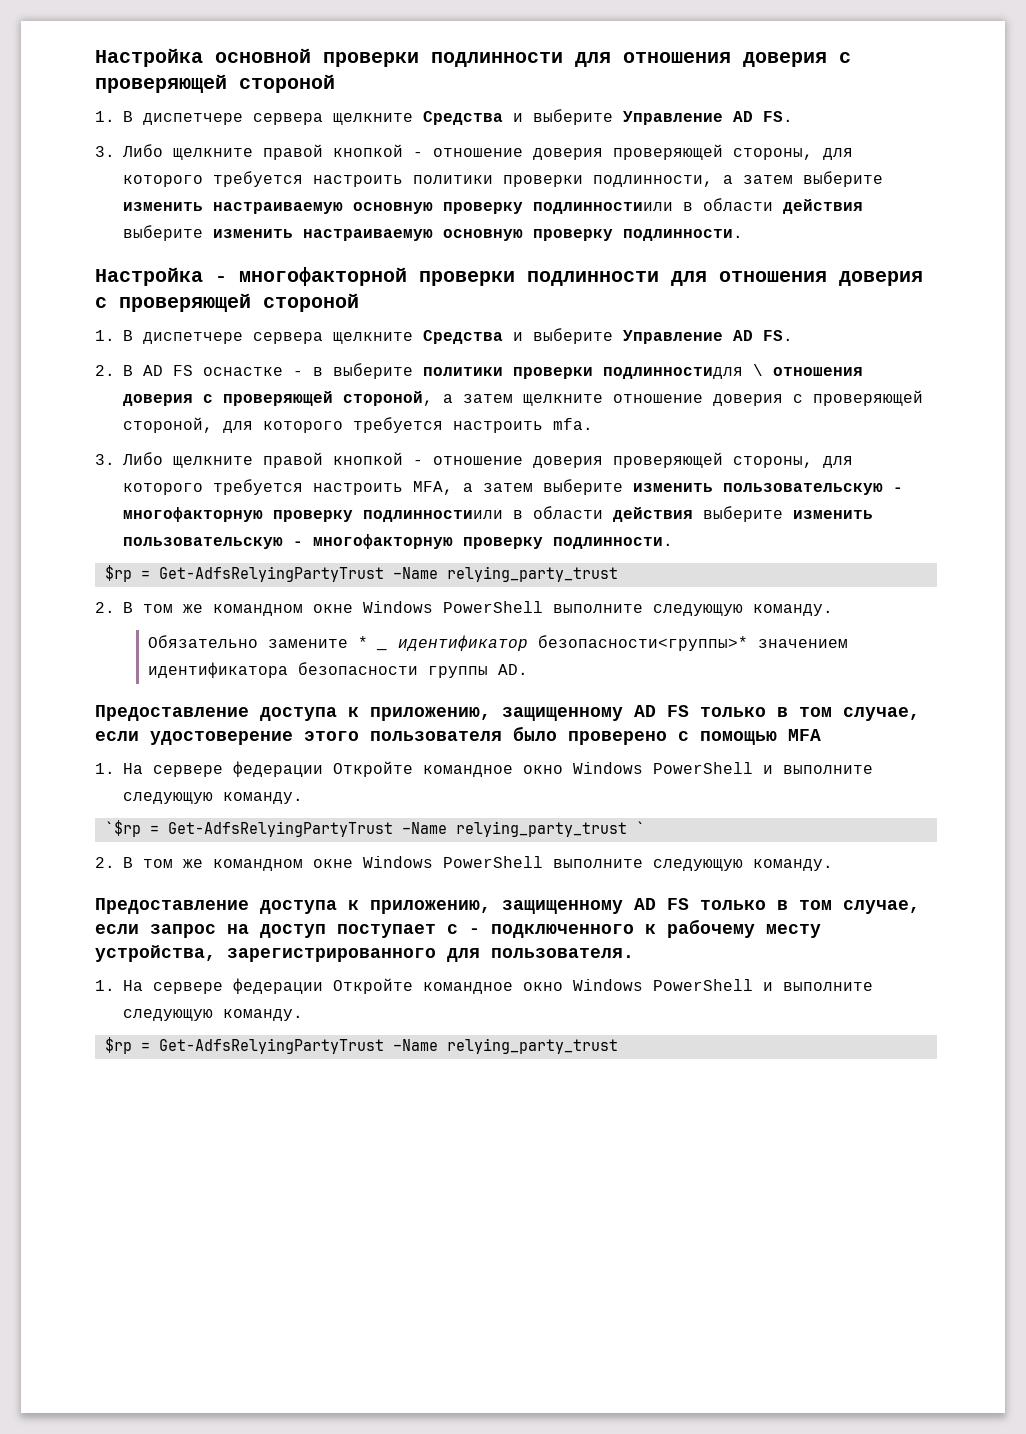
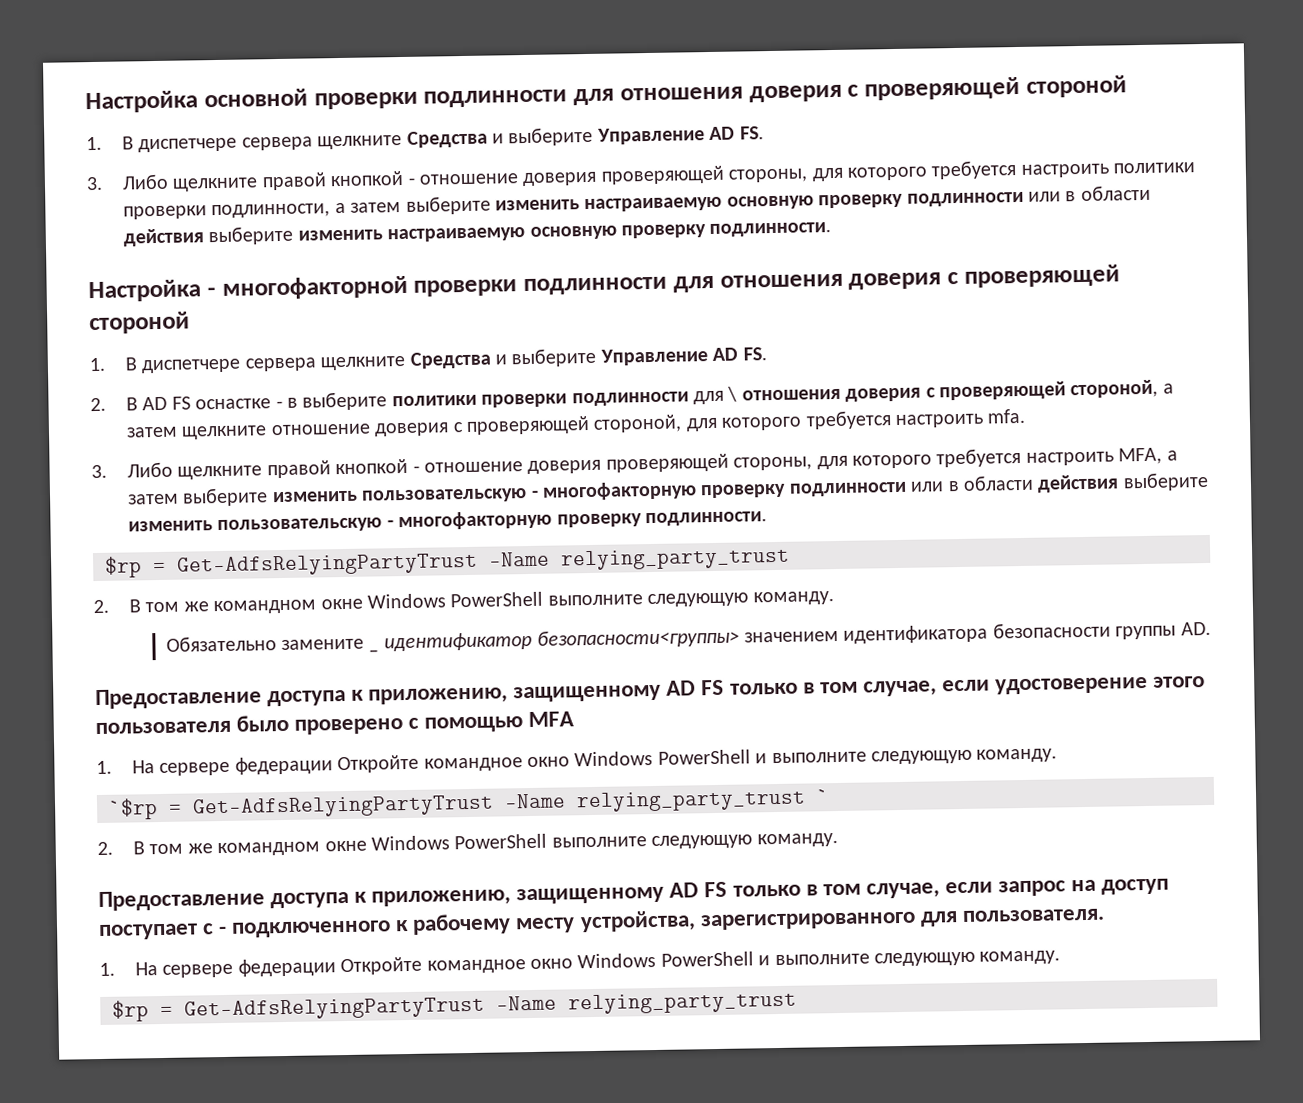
[533,202,673,214] подлинностиили -> [906,191,1061,207] подлинности или
[603,367,743,379] подлинностидля -> [571,390,724,407] подлинности для
[363,510,503,522] подлинностиили -> [788,481,945,497] подлинности или
[357,636,368,648] * -> (365, 644) none
[537,635,748,651] безопасности<группы>* -> [536,627,740,649] безопасности<группы>

